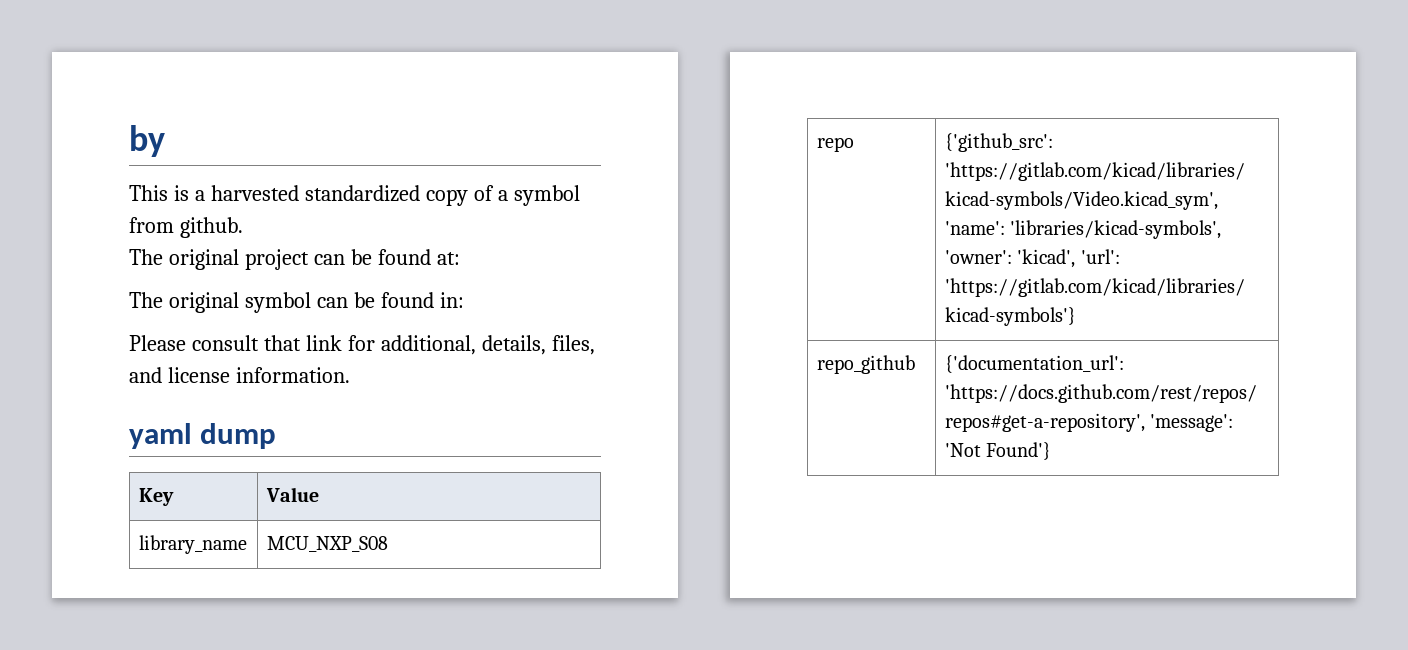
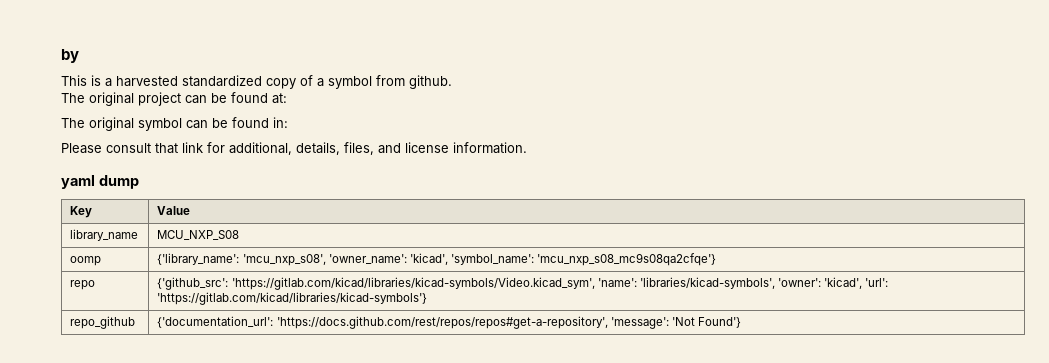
(388, 544) none -> [70,256,102,266] [157,253,716,266] // oomp | {'library_name': 'mcu_nxp_s08', 'owner_name': 'kicad', 'symbol_name': 'mcu_nxp_s08_mc9s08qa2cfqe'}

